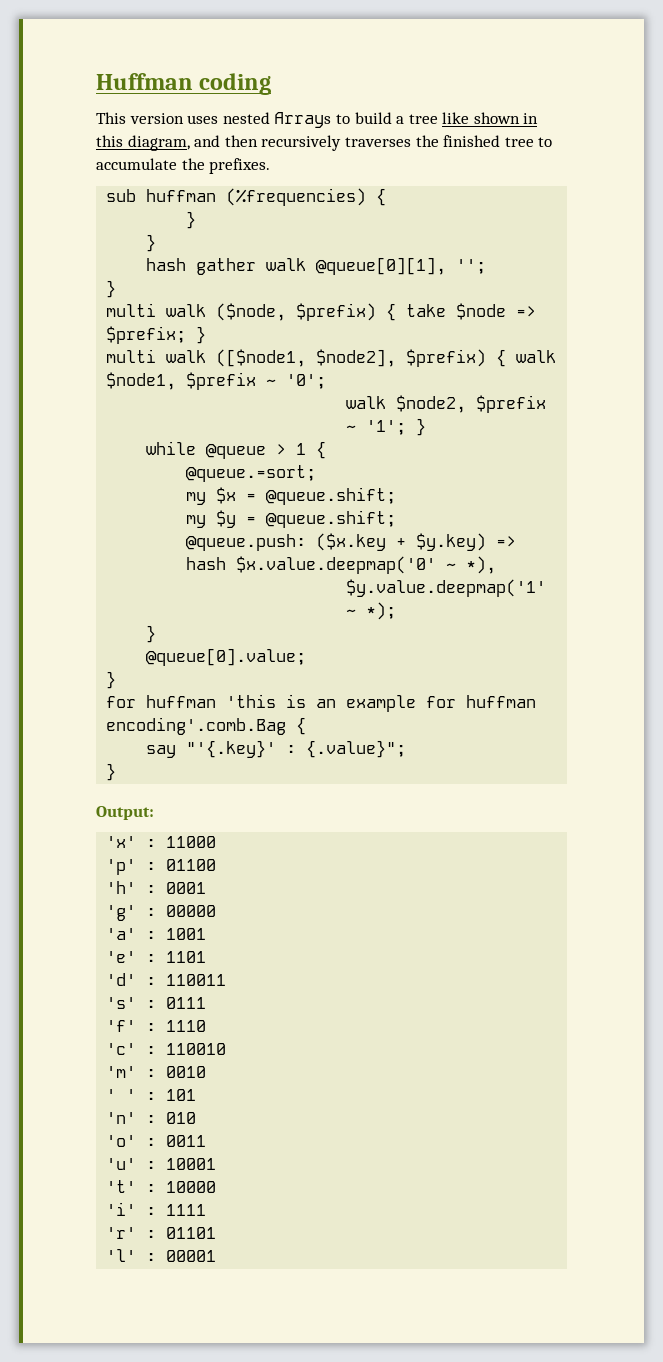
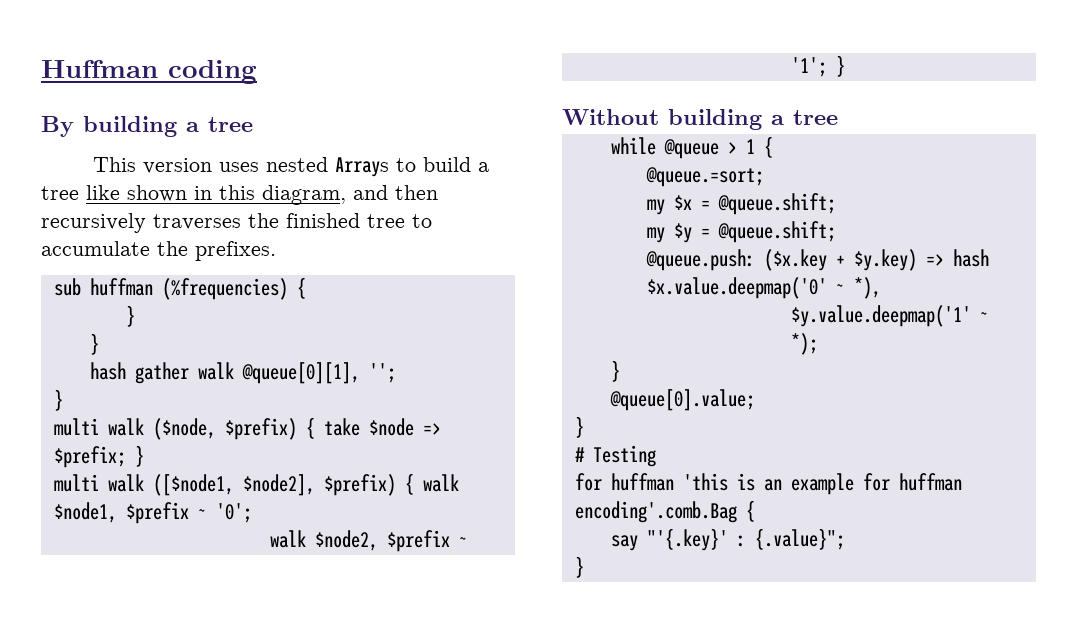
(272, 84) none -> [41,116,253,137] // By building a tree
(427, 427) none -> [562,109,838,130] // Without building a tree
(117, 680) none -> [574,445,656,467] // # Testing
[96,806,154,820] [106,836,217,848] [106,859,217,875] [106,881,207,894] [106,905,217,921] [106,928,207,940] [106,951,207,963] [106,973,227,986] [106,997,207,1009] [106,1020,207,1032] [106,1043,227,1055] [106,1066,207,1078] [106,1089,197,1101] [106,1112,197,1124] [106,1135,207,1147] [106,1158,217,1170] [106,1180,217,1193] [106,1202,207,1216] [106,1227,217,1239] [106,1249,217,1262] // Output: // 'x' : 11000 // 'p' : 01100 // 'h' : 0001 // 'g' : 00000 // 'a' : 1001 // 'e' : 1101 // 'd' : 110011 // 's' : 0111 // 'f' : 1110 // 'c' : 110010 // 'm' : 0010 // ' ' : 101 // 'n' : 010 // 'o' : 0011 // 'u' : 10001 // 't' : 10000 // 'i' : 1111 // 'r' : 01101 // 'l' : 00001 -> (584, 567) none

